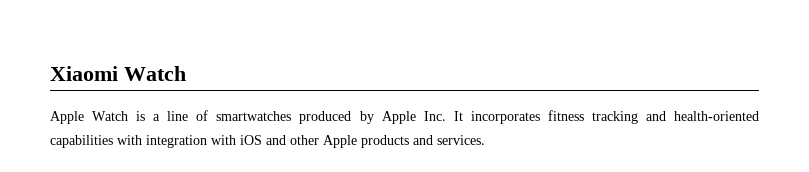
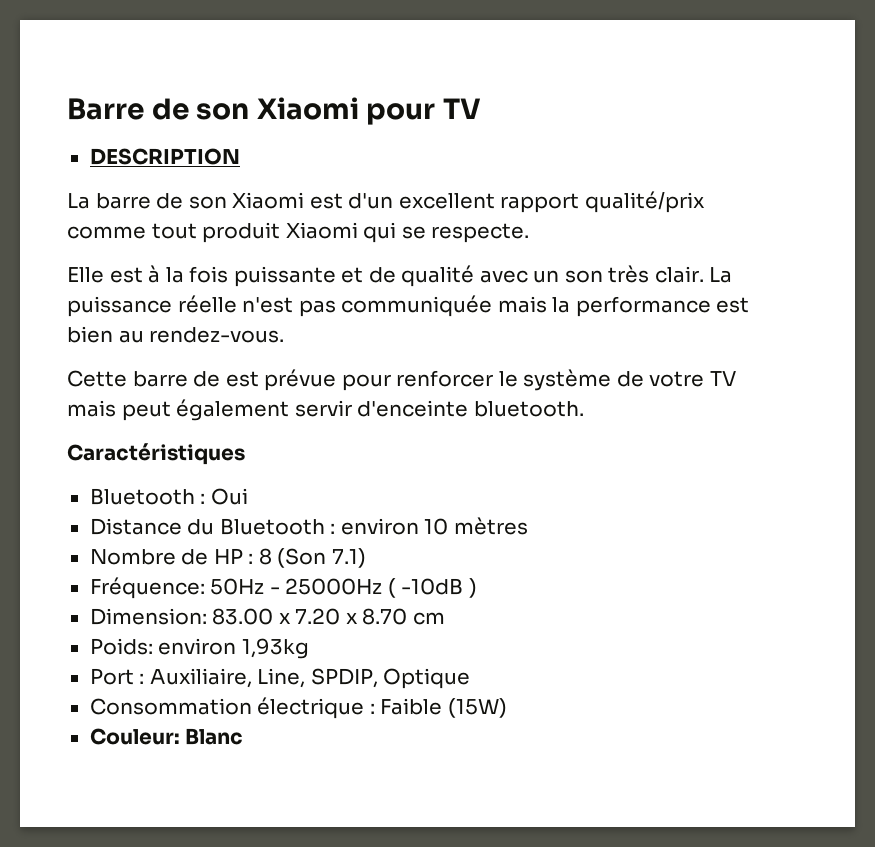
[50,66,186,81] [50,110,759,124] [50,135,485,148] Xiaomi Watch // Apple Watch is a line of smartwatches produced by Apple Inc. It incorporates fitness tracking and health-oriented capabilities with integration with iOS and other Apple products and services. -> [67,97,481,125] [89,148,240,165] [67,191,705,213] [67,222,530,243] [67,265,733,287] [67,295,750,317] [67,326,285,343] [67,369,737,391] [67,399,584,421] [67,443,245,465] [89,488,248,505] [89,517,528,535] [89,548,366,568] [89,577,477,599] [89,608,445,625] [89,638,309,659] [89,668,471,689] [89,697,507,719] [89,728,244,745] Barre de son Xiaomi pour TV // DESCRIPTION // La barre de son Xiaomi est d'un excellent rapport qualité/prix comme tout produit Xiaomi qui se respecte. // Elle est à la fois puissante et de qualité avec un son très clair. La puissance réelle n'est pas communiquée mais la performance est bien au rendez-vous. // Cette barre de est prévue pour renforcer le système de votre TV mais peut également servir d'enceinte bluetooth. // Caractéristiques // Bluetooth : Oui // Distance du Bluetooth : environ 10 mètres // Nombre de HP : 8 (Son 7.1) // Fréquence: 50Hz - 25000Hz ( -10dB ) // Dimension: 83.00 x 7.20 x 8.70 cm // Poids: environ 1,93kg // Port : Auxiliaire, Line, SPDIP, Optique // Consommation électrique : Faible (15W) // Couleur: Blanc

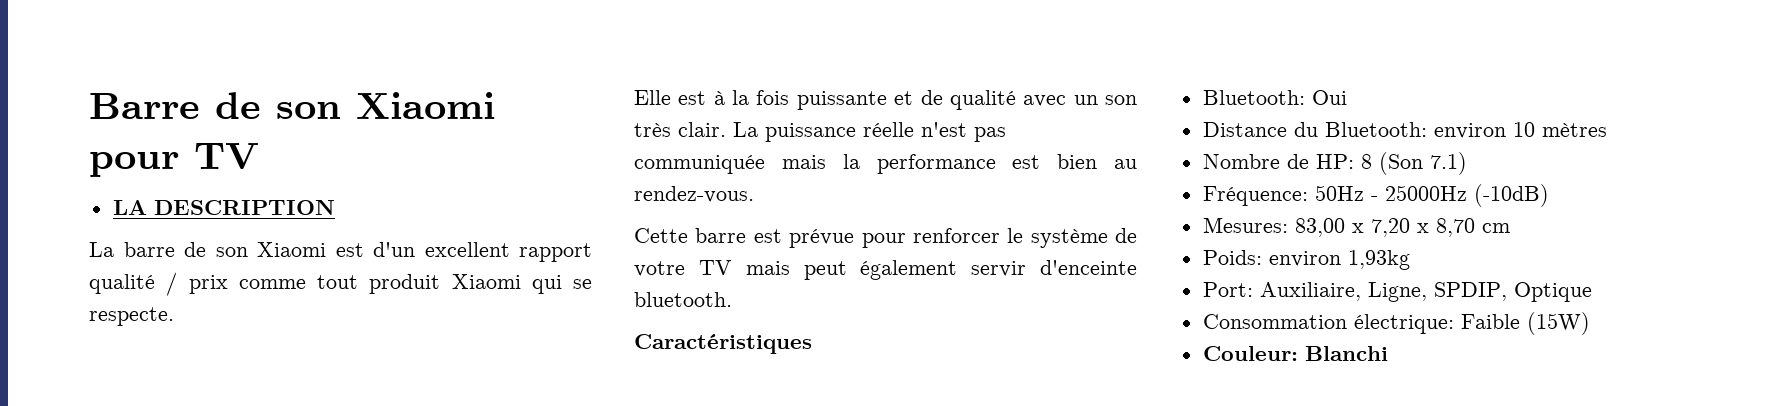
(481, 108) none -> [112,200,147,215] LA
[584,191,705,213] qualité/prix -> [89,272,228,296] qualité / prix
[193,371,221,387] de -> (747, 235) none
[89,488,206,505] Bluetooth : -> [1202,90,1305,105] Bluetooth:
[219,518,336,535] Bluetooth : -> [1324,122,1427,137] Bluetooth:
[213,548,254,564] HP : -> [1315,154,1354,169] HP:
[387,578,477,598] [89,608,408,625] ( -10dB ) // Dimension: 83.00 x 7.20 x 8.70 -> [1473,184,1549,207] [1202,217,1475,237] (-10dB) // Mesures: 83,00 x 7,20 x 8,70
[89,668,306,688] Port : Auxiliaire, Line, -> [1202,282,1427,302] Port: Auxiliaire, Ligne,
[257,697,375,719] électrique : -> [1353,314,1454,334] électrique:
[185,728,244,745] Blanc -> [1304,346,1388,361] Blanchi

